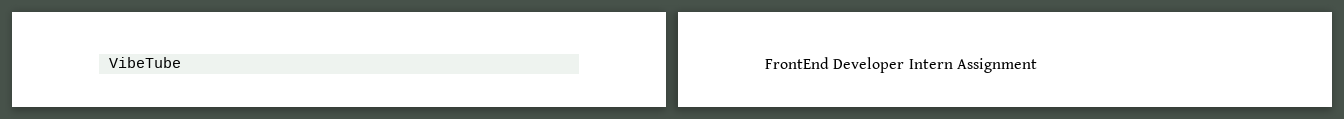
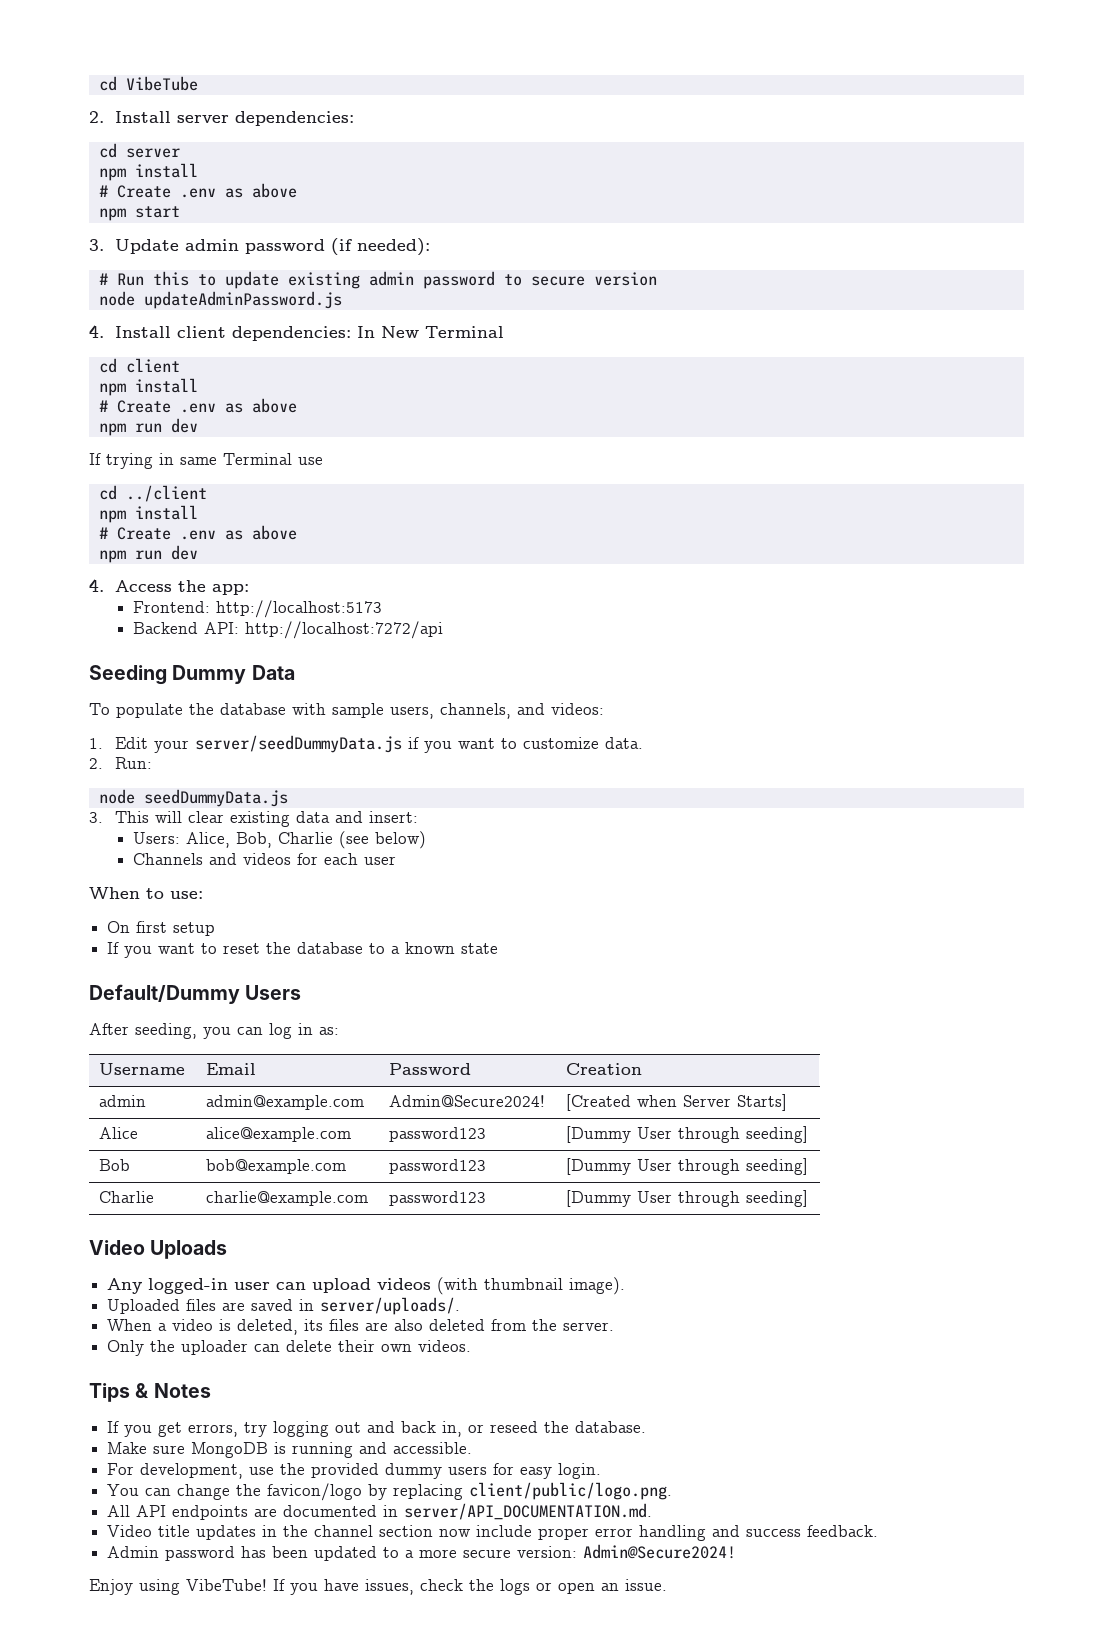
(108, 62) none -> [98,76,117,91] cd
[765,57,1037,73] FrontEnd Developer Intern Assignment -> [89,111,354,126] [98,143,180,158] [98,163,198,181] [98,183,297,198] [98,206,180,221] [89,238,430,256] [98,271,657,289] [98,291,342,309] [89,325,504,341] [98,358,180,373] [98,378,198,396] [98,398,297,413] [98,418,198,436] [89,453,323,469] [98,485,207,502] [98,505,198,523] [98,525,297,540] [98,545,198,563] [89,579,249,595] [132,600,382,618] [132,621,443,639] [89,665,295,685] [89,703,604,719] [89,735,643,753] [89,757,152,769] [98,789,288,807] [89,811,418,827] [132,831,426,849] [132,853,396,865] [89,887,203,899] [107,921,216,936] [107,942,499,958] [89,984,302,1004] [89,1023,339,1039] [99,1063,186,1075] [206,1063,257,1075] [389,1063,472,1075] [566,1063,643,1075] [99,1095,147,1107] [206,1095,365,1110] [389,1095,546,1107] [566,1094,788,1111] [99,1127,139,1139] [206,1127,352,1142] [389,1127,487,1142] [566,1126,809,1143] [99,1159,131,1171] [206,1159,347,1174] [389,1159,487,1174] [566,1158,809,1175] [99,1191,155,1203] [206,1191,369,1206] [389,1191,487,1206] [566,1190,809,1207] [89,1240,228,1259] [107,1277,626,1295] [107,1297,461,1315] [107,1319,615,1335] [107,1340,472,1356] [89,1383,211,1402] [107,1421,647,1437] [107,1442,473,1458] [107,1463,602,1479] [107,1482,673,1501] [107,1503,653,1520] [107,1525,879,1541] [107,1544,737,1561] [89,1579,667,1595] 2. Install server dependencies: // cd server // npm install // # Create .env as above // npm start // 3. Update admin password (if needed): // # Run this to update existing admin password to secure version // node updateAdminPassword.js // 4. Install client dependencies: In New Terminal // cd client // npm install // # Create .env as above // npm run dev // If trying in same Terminal use // cd ../client // npm install // # Create .env as above // npm run dev // 4. Access the app: // Frontend: http://localhost:5173 // Backend API: http://localhost:7272/api // Seeding Dummy Data // To populate the database with sample users, channels, and videos: // 1. Edit your server/seedDummyData.js if you want to customize data. // 2. Run: // node seedDummyData.js // 3. This will clear existing data and insert: // Users: Alice, Bob, Charlie (see below) // Channels and videos for each user // When to use: // On first setup // If you want to reset the database to a known state // Default/Dummy Users // After seeding, you can log in as: // Username | Email | Password | Creation // admin | admin@example.com | Admin@Secure2024! | [Created when Server Starts] // Alice | alice@example.com | password123 | [Dummy User through seeding] // Bob | bob@example.com | password123 | [Dummy User through seeding] // Charlie | charlie@example.com | password123 | [Dummy User through seeding] // Video Uploads // Any logged-in user can upload videos (with thumbnail image). // Uploaded files are saved in server/uploads/. // When a video is deleted, its files are also deleted from the server. // Only the uploader can delete their own videos. // Tips & Notes // If you get errors, try logging out and back in, or reseed the database. // Make sure MongoDB is running and accessible. // For development, use the provided dummy users for easy login. // You can change the favicon/logo by replacing client/public/logo.png. // All API endpoints are documented in server/API_DOCUMENTATION.md. // Video title updates in the channel section now include proper error handling and success feedback. // Admin password has been updated to a more secure version: Admin@Secure2024! // Enjoy using VibeTube! If you have issues, check the logs or open an issue.

